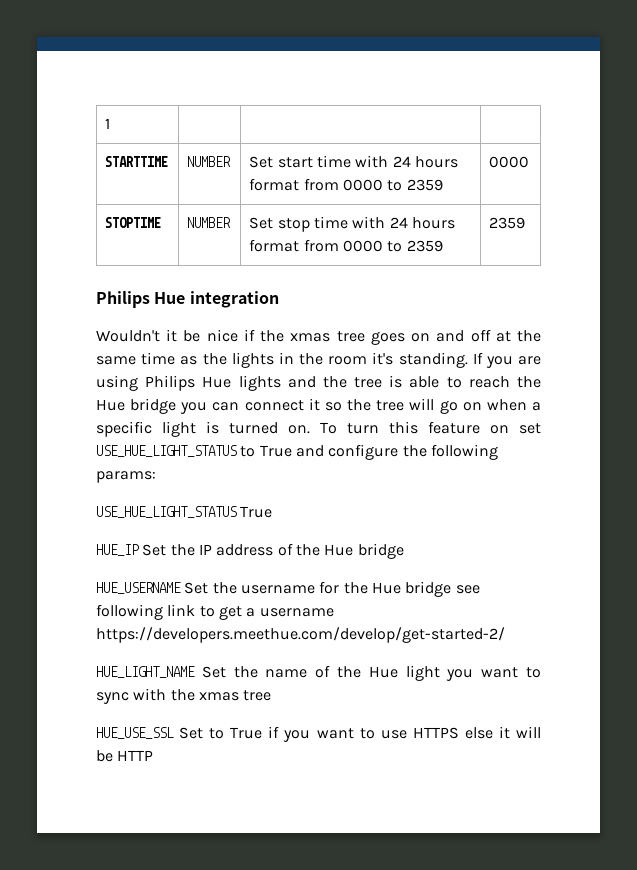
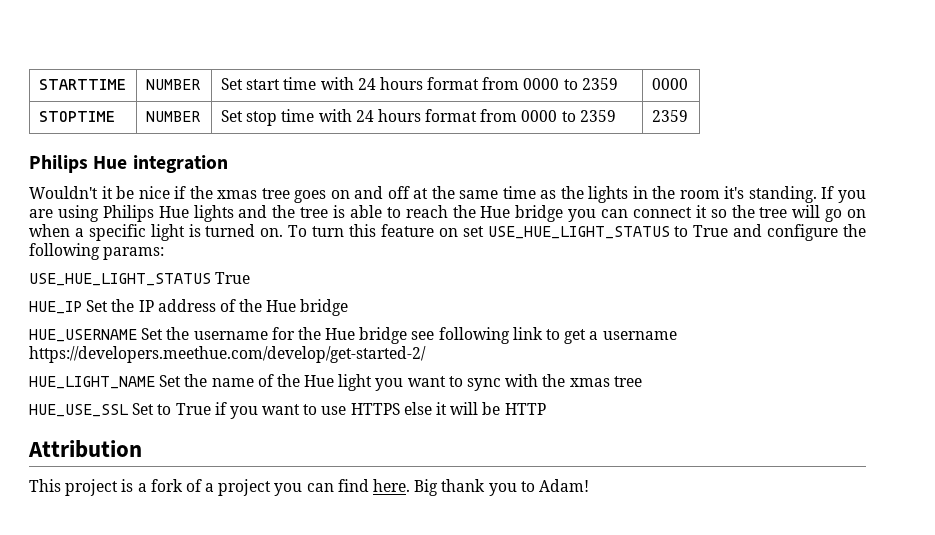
[105,118,111,129] 1 | | | // -> (38, 84) none
(154, 755) none -> [28,440,142,458] [29,479,589,496] // Attribution // This project is a fork of a project you can find here. Big thank you to Adam!

